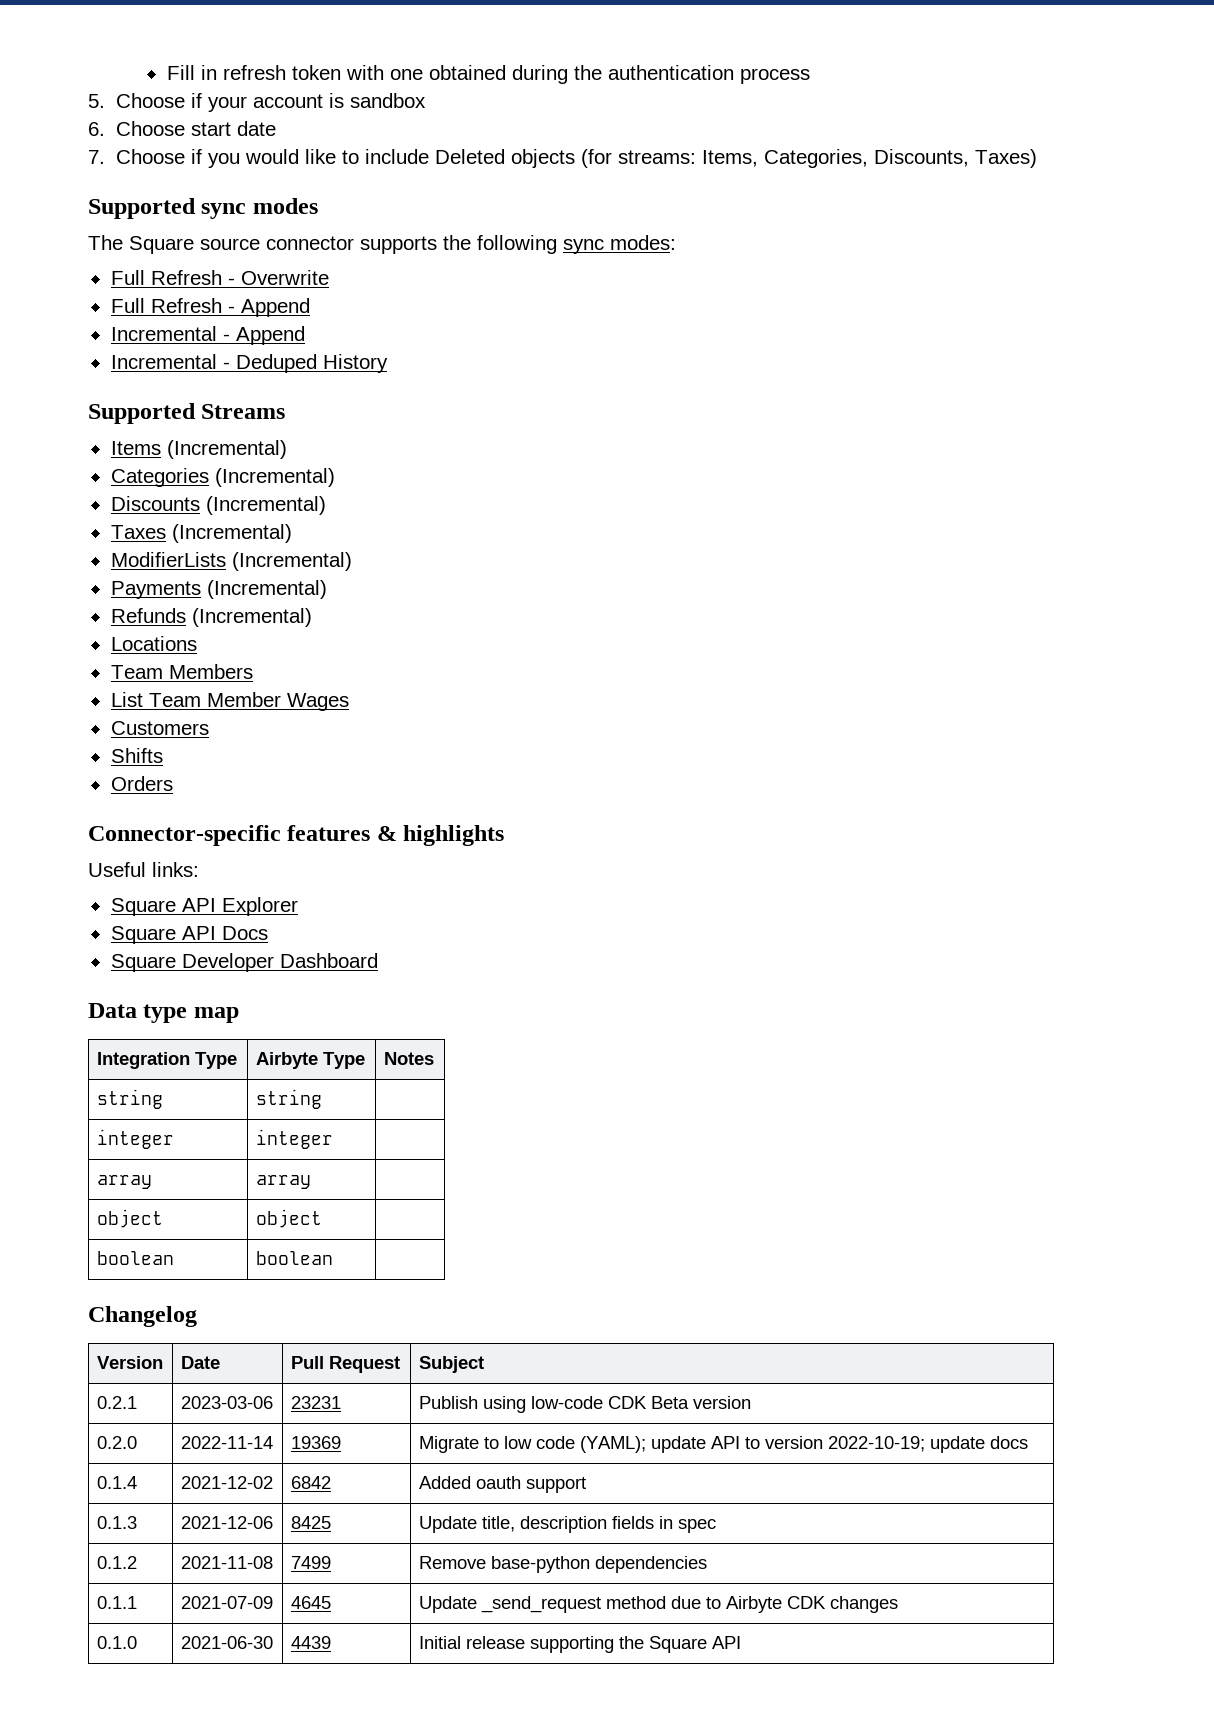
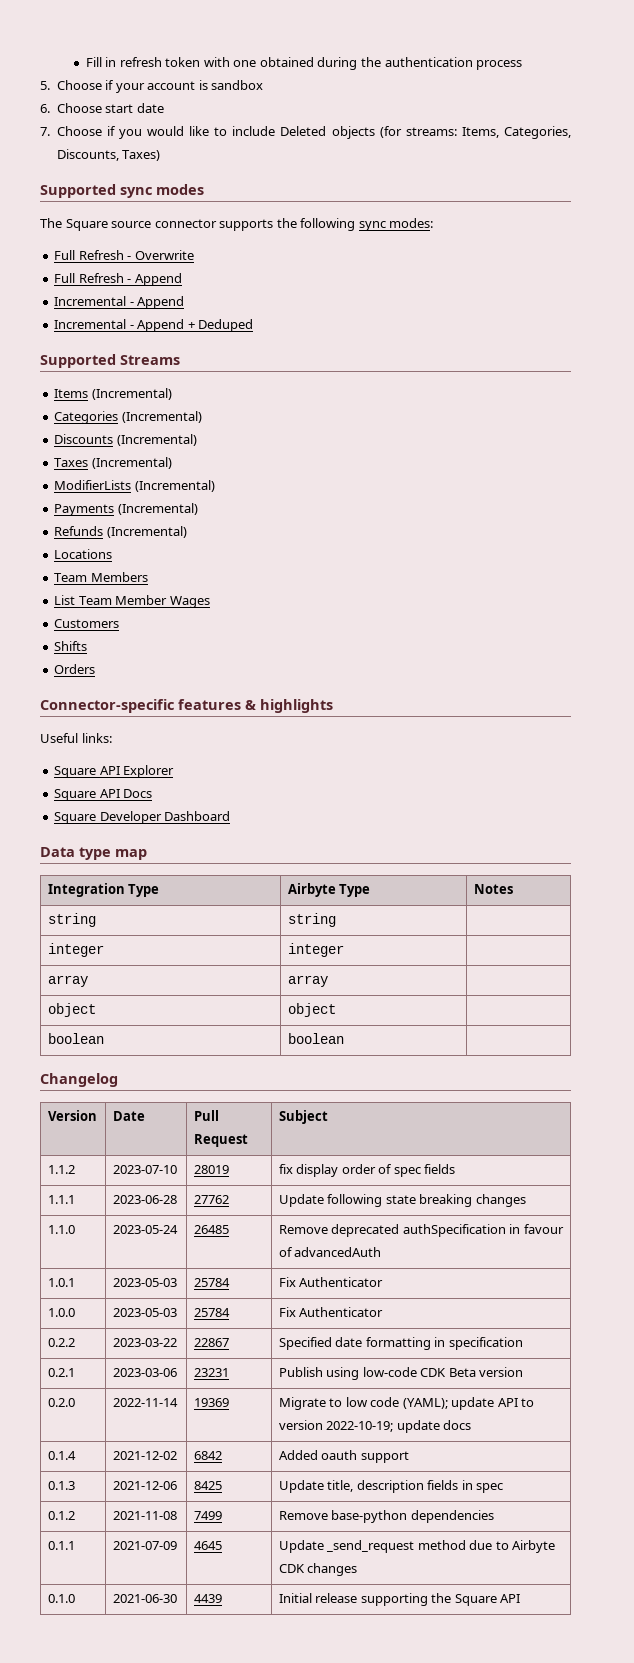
(230, 365) none -> [137,319,195,332] Append +
[322,354,388,373] History -> (254, 325) none
(484, 1364) none -> [47,1165,75,1174] [112,1165,177,1174] [193,1165,229,1174] [278,1164,456,1177] [47,1195,75,1204] [112,1195,177,1204] [193,1195,229,1204] [278,1194,526,1207] [47,1225,75,1234] [112,1225,178,1234] [193,1225,229,1234] [278,1224,564,1237] [278,1247,382,1257] [47,1278,75,1287] [112,1278,177,1287] [193,1278,230,1287] [278,1277,384,1287] [47,1308,75,1317] [112,1308,177,1317] [193,1308,230,1317] [278,1307,384,1317] [47,1338,75,1347] [112,1338,177,1347] [193,1338,229,1347] [278,1337,523,1350] // 1.1.2 | 2023-07-10 | 28019 | fix display order of spec fields // 1.1.1 | 2023-06-28 | 27762 | Update following state breaking changes // 1.1.0 | 2023-05-24 | 26485 | Remove deprecated authSpecification in favour of advancedAuth // 1.0.1 | 2023-05-03 | 25784 | Fix Authenticator // 1.0.0 | 2023-05-03 | 25784 | Fix Authenticator // 0.2.2 | 2023-03-22 | 22867 | Specified date formatting in specification

